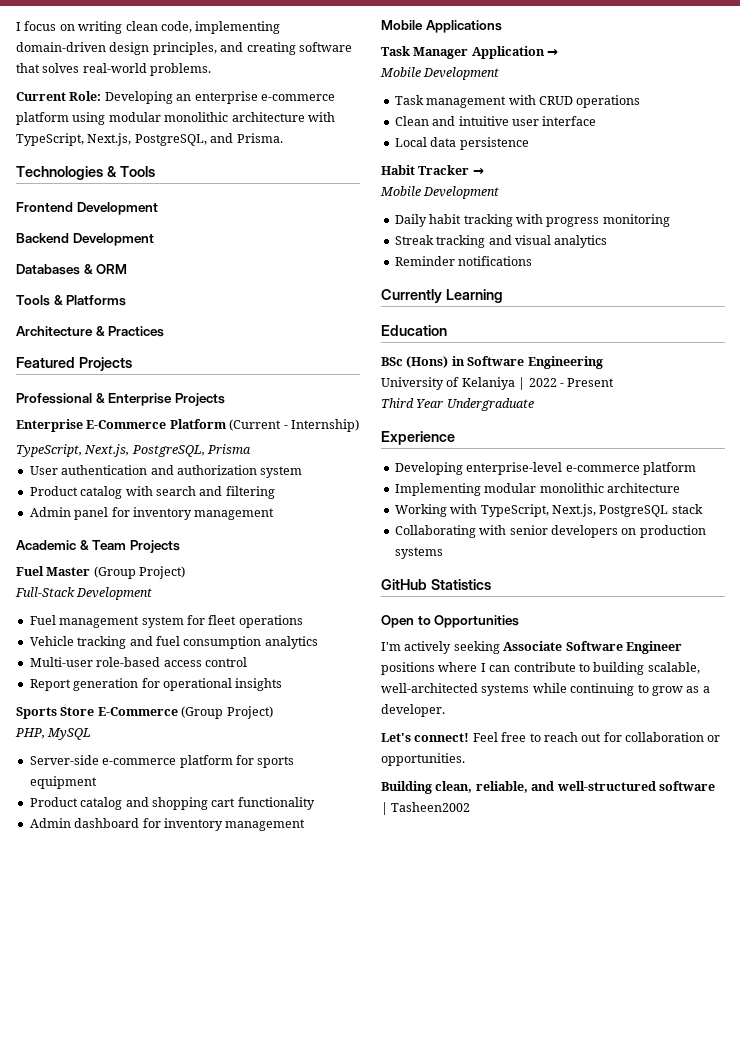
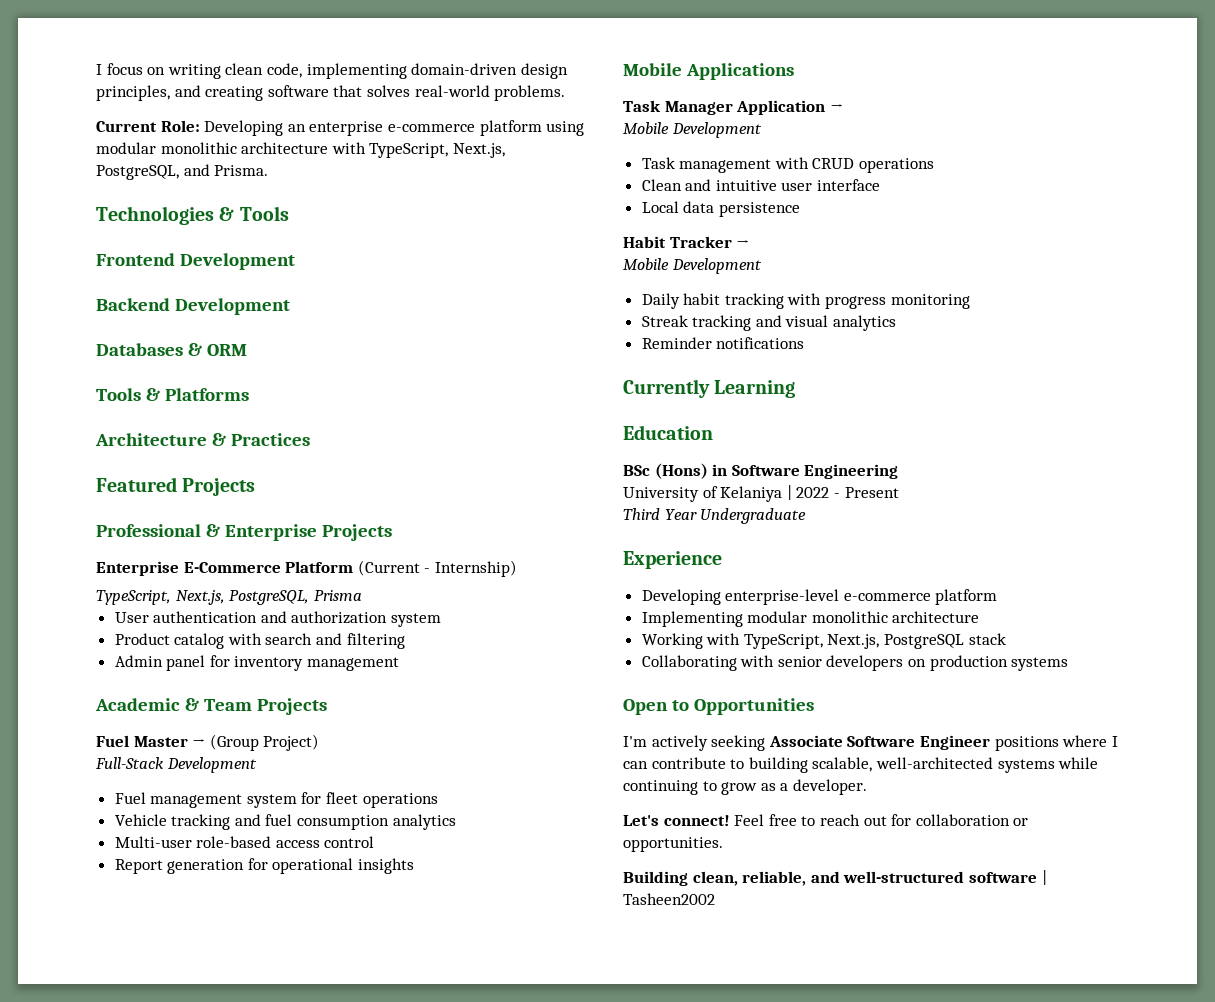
(91, 571) none -> [192,739,206,747] →
[16,706,273,719] [15,728,92,740] [29,755,295,768] [29,776,97,789] [29,797,315,810] [29,818,306,831] // Sports Store E-Commerce (Group Project) // PHP, MySQL // Server-side e-commerce platform for sports equipment // Product catalog and shopping cart functionality // Admin dashboard for inventory management -> (415, 866) none
[381,579,491,590] // GitHub Statistics -> (1069, 664) none

